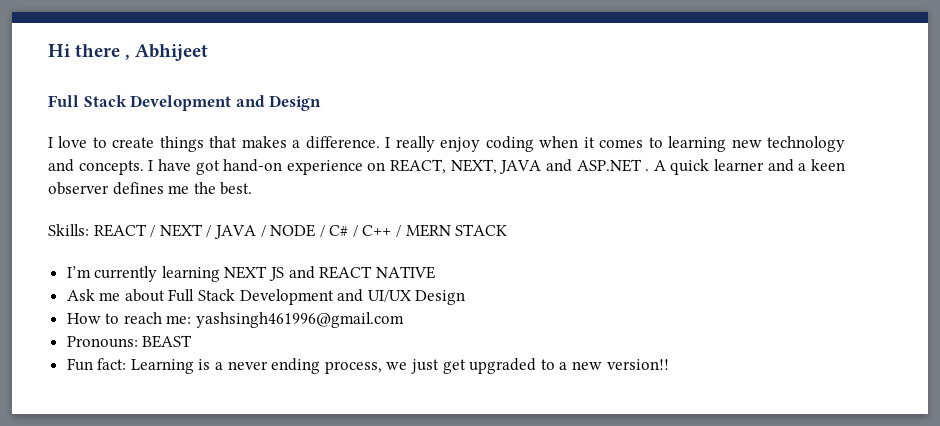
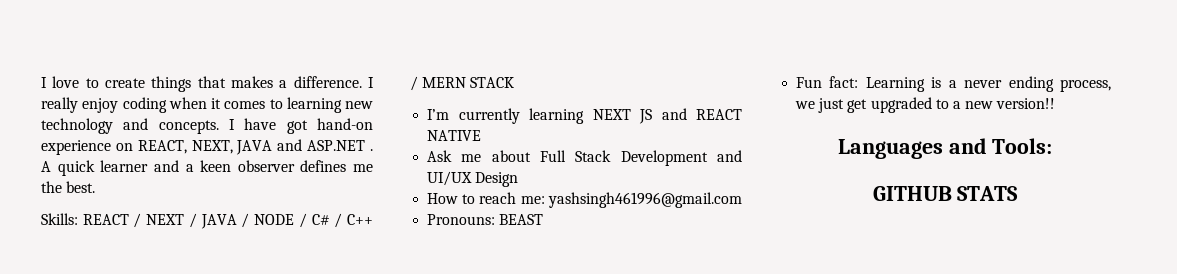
[48,44,209,61] [48,95,322,111] Hi there , Abhijeet // Full Stack Development and Design // -> (41, 82) none
(669, 364) none -> [837,138,1053,159] [872,186,1019,201] // Languages and Tools: // GITHUB STATS

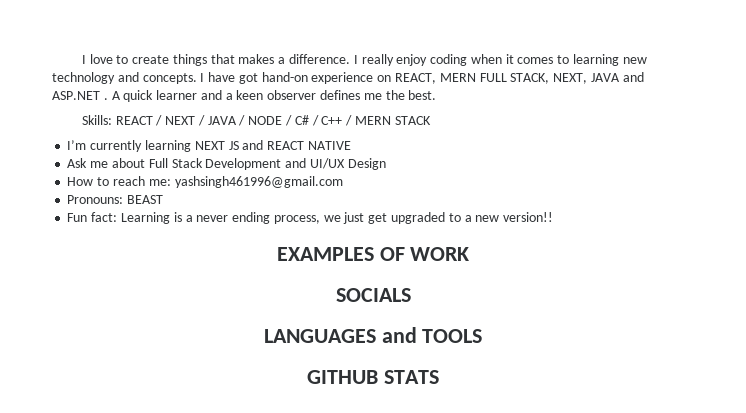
(187, 147) none -> [439,73,550,84] MERN FULL STACK,
[837,138,1053,159] Languages and Tools: -> [276,247,470,261] [335,288,411,302] [263,327,483,343] EXAMPLES OF WORK // SOCIALS // LANGUAGES and TOOLS

